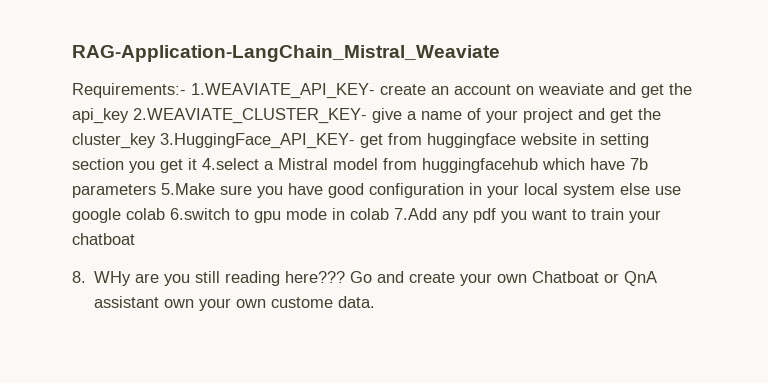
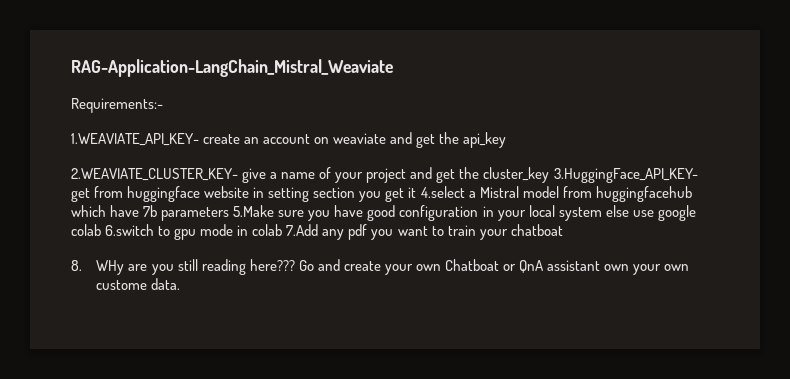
(186, 90) none -> (163, 105) //
(129, 116) none -> (507, 140) //

